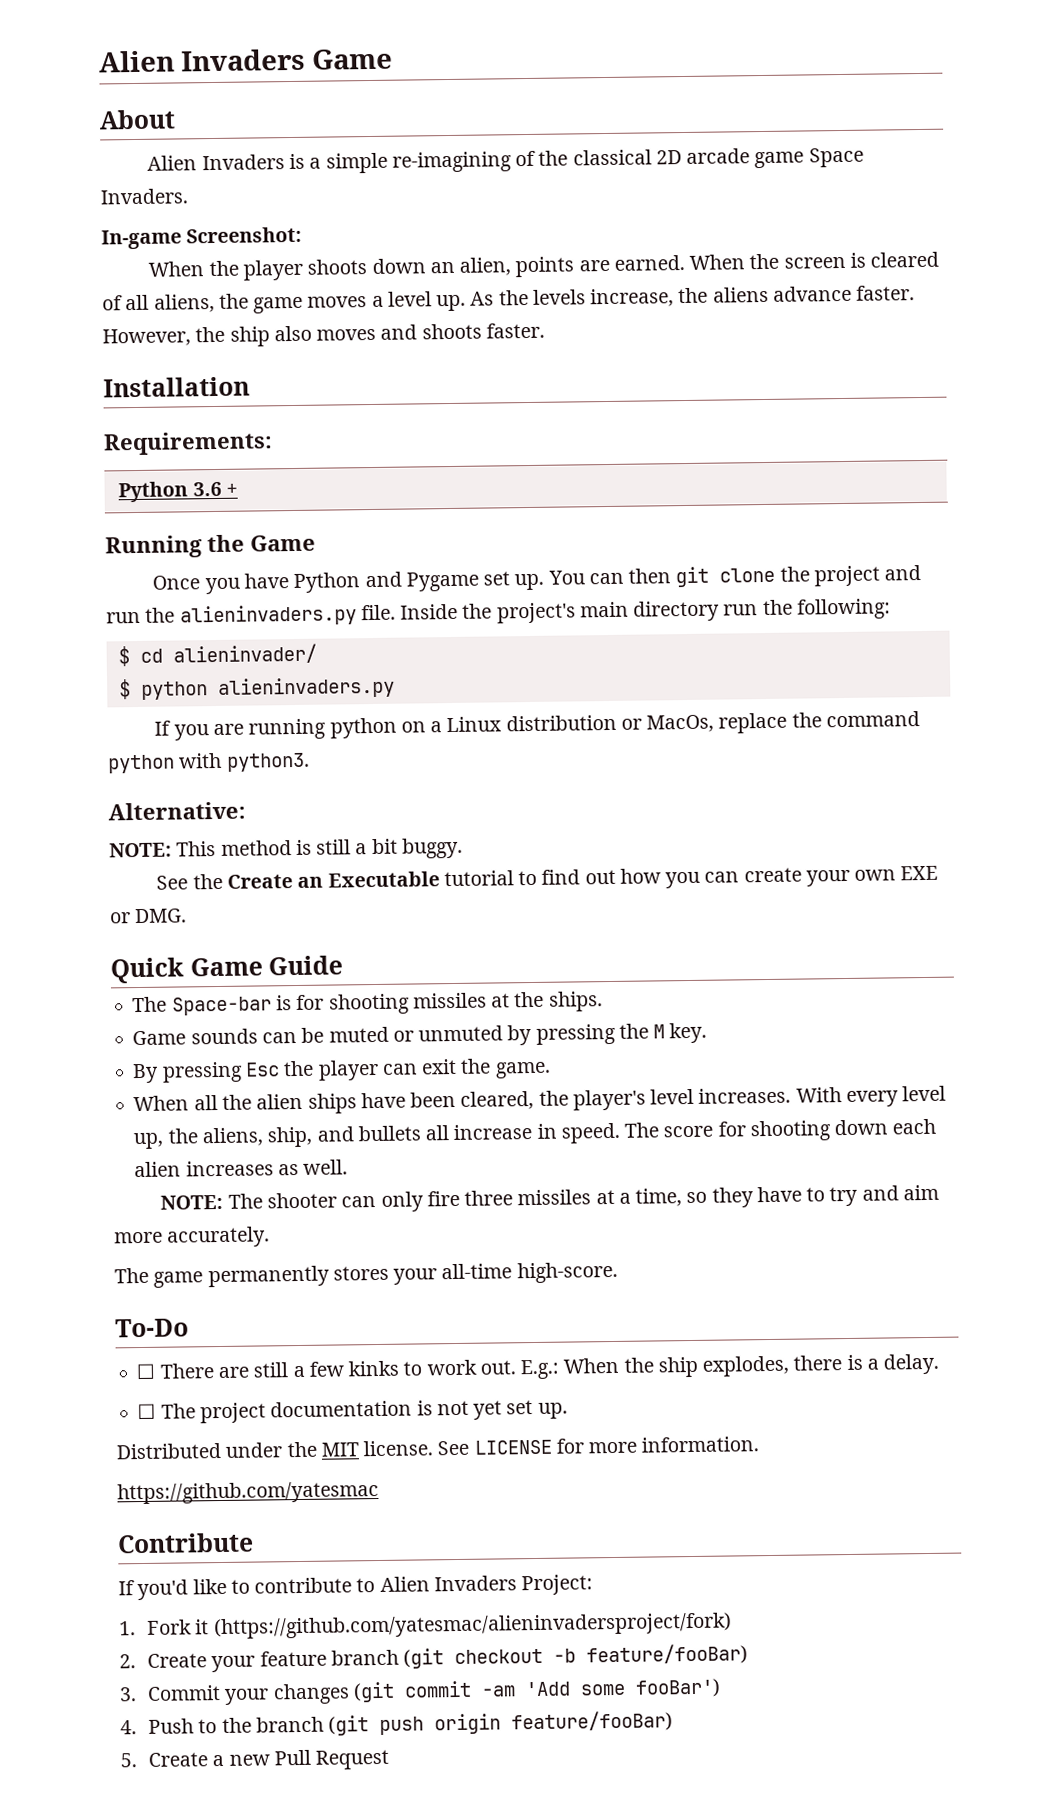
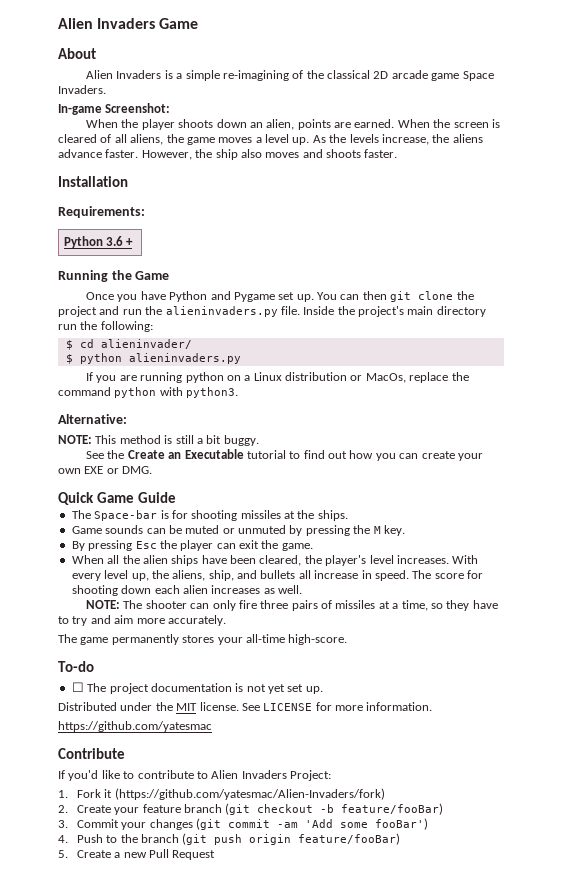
(514, 1198) none -> [291,600,333,611] pairs of
[115,1318,189,1338] [136,1353,940,1380] To-Do // ☐ There are still a few kinks to work out. E.g.: When the ship explodes, there is a delay. -> [58,661,94,672] To-do
[213,1612,732,1640] (https://github.com/yatesmac/alieninvadersproject/fork) -> [114,788,385,800] (https://github.com/yatesmac/Alien-Invaders/fork)

